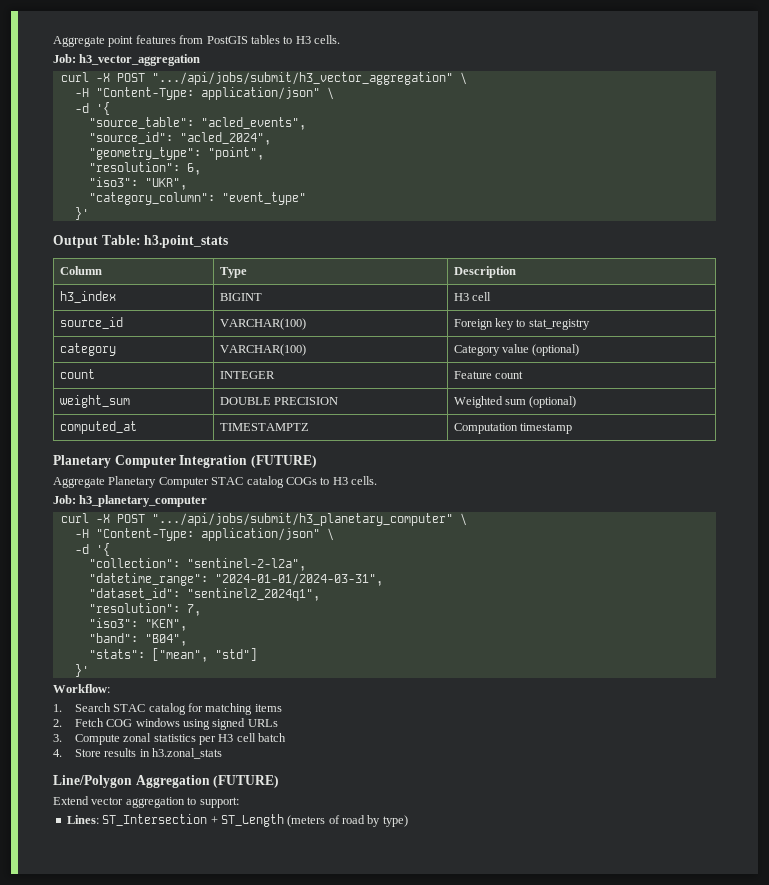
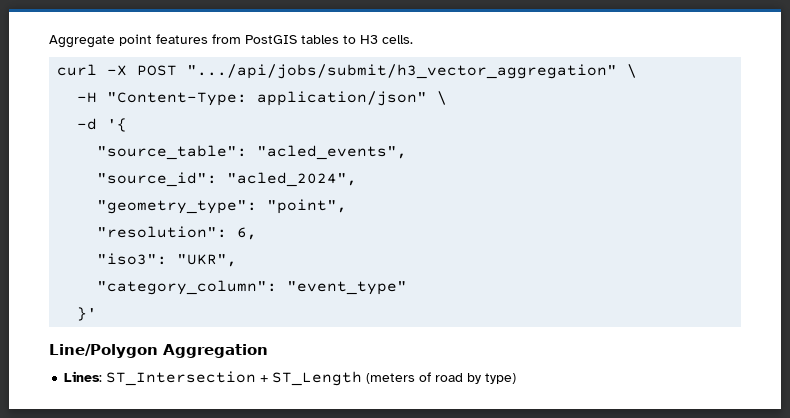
[53,54,201,66] // Job: h3_vector_aggregation -> (413, 39) none
[53,235,229,248] [59,266,102,275] [219,267,247,278] [453,266,516,278] [59,291,116,303] [219,293,262,301] [453,292,491,301] [59,317,123,329] [219,318,306,330] [453,318,590,330] [59,343,116,356] [219,344,306,356] [453,344,580,356] [59,369,95,379] [219,371,275,379] [453,371,523,379] [59,395,130,408] [219,397,338,405] [453,396,577,408] [59,421,137,434] [219,423,309,431] [453,423,572,434] [53,455,317,468] [53,476,377,488] [53,495,208,507] [60,513,467,526] [74,528,334,541] [74,543,110,556] [88,558,306,571] [88,573,383,586] [88,588,320,601] [88,603,201,616] [88,618,187,631] [88,633,187,646] [88,648,257,662] [74,664,89,677] [53,684,110,693] [53,703,282,715] [53,718,278,730] [53,733,287,745] [53,748,222,759] [53,775,280,788] [53,796,239,808] Output Table: h3.point_stats // Column | Type | Description // h3_index | BIGINT | H3 cell // source_id | VARCHAR(100) | Foreign key to stat_registry // category | VARCHAR(100) | Category value (optional) // count | INTEGER | Feature count // weight_sum | DOUBLE PRECISION | Weighted sum (optional) // computed_at | TIMESTAMPTZ | Computation timestamp // Planetary Computer Integration (FUTURE) // Aggregate Planetary Computer STAC catalog COGs to H3 cells. // Job: h3_planetary_computer // curl -X POST ".../api/jobs/submit/h3_planetary_computer" \ // -H "Content-Type: application/json" \ // -d '{ // "collection": "sentinel-2-l2a", // "datetime_range": "2024-01-01/2024-03-31", // "dataset_id": "sentinel2_2024q1", // "resolution": 7, // "iso3": "KEN", // "band": "B04", // "stats": ["mean", "std"] // }' // Workflow: // 1. Search STAC catalog for matching items // 2. Fetch COG windows using signed URLs // 3. Compute zonal statistics per H3 cell batch // 4. Store results in h3.zonal_stats // Line/Polygon Aggregation (FUTURE) // Extend vector aggregation to support: -> [49,344,268,358] Line/Polygon Aggregation

